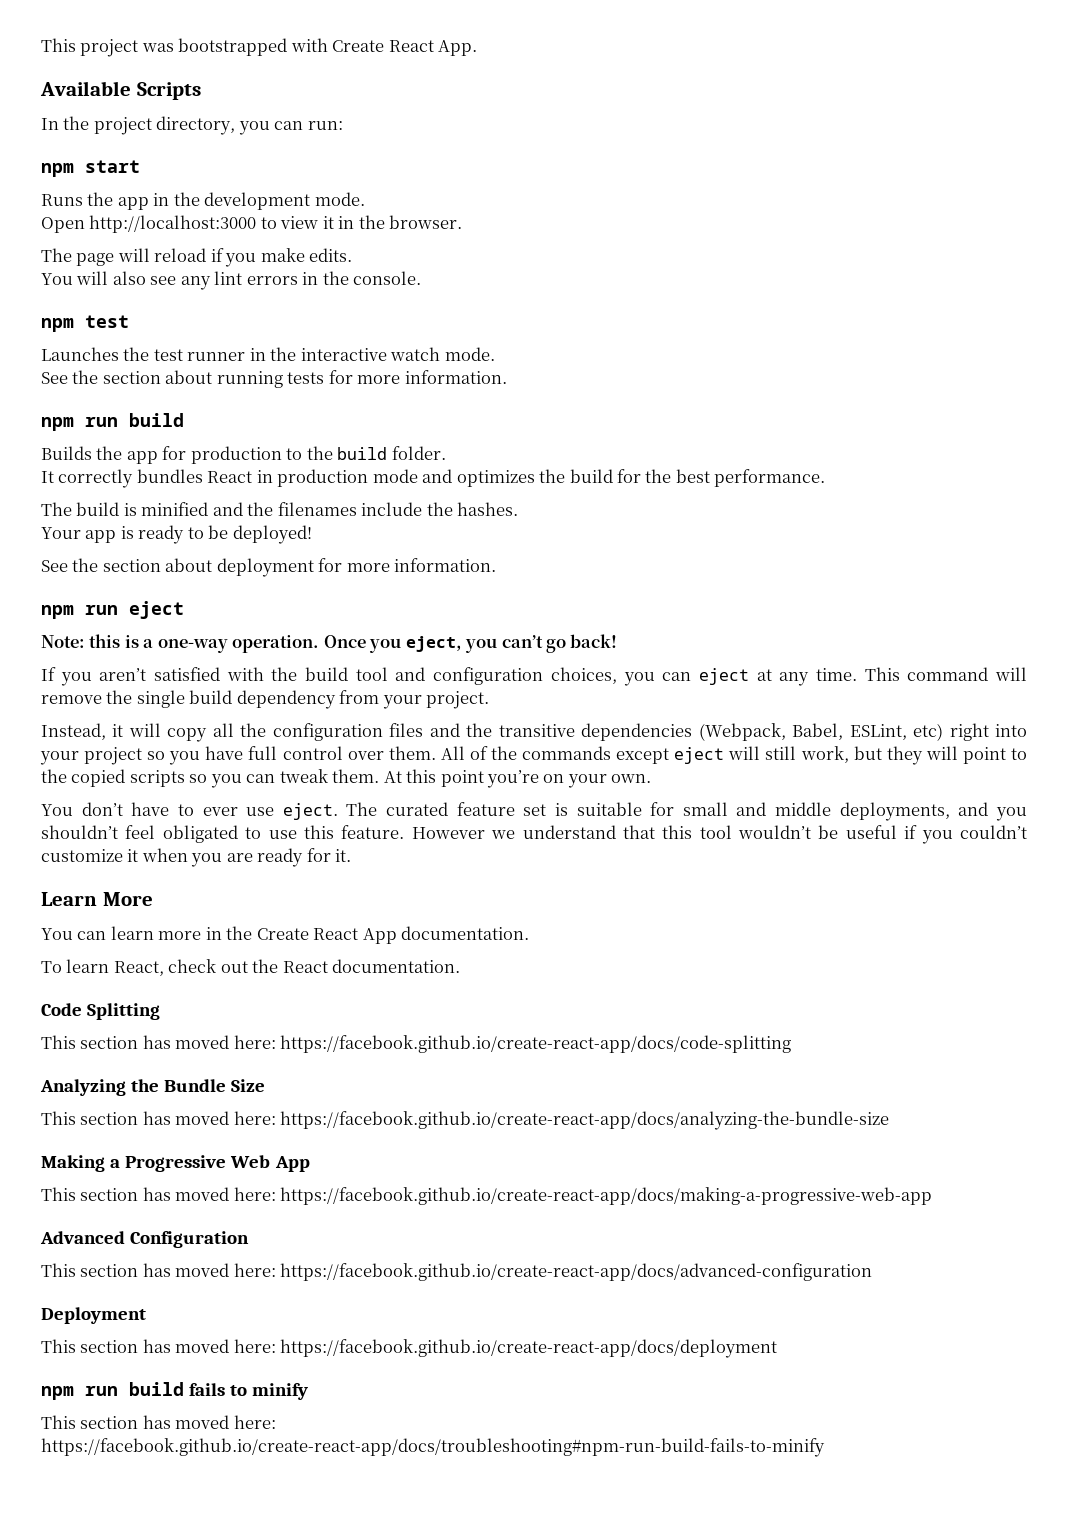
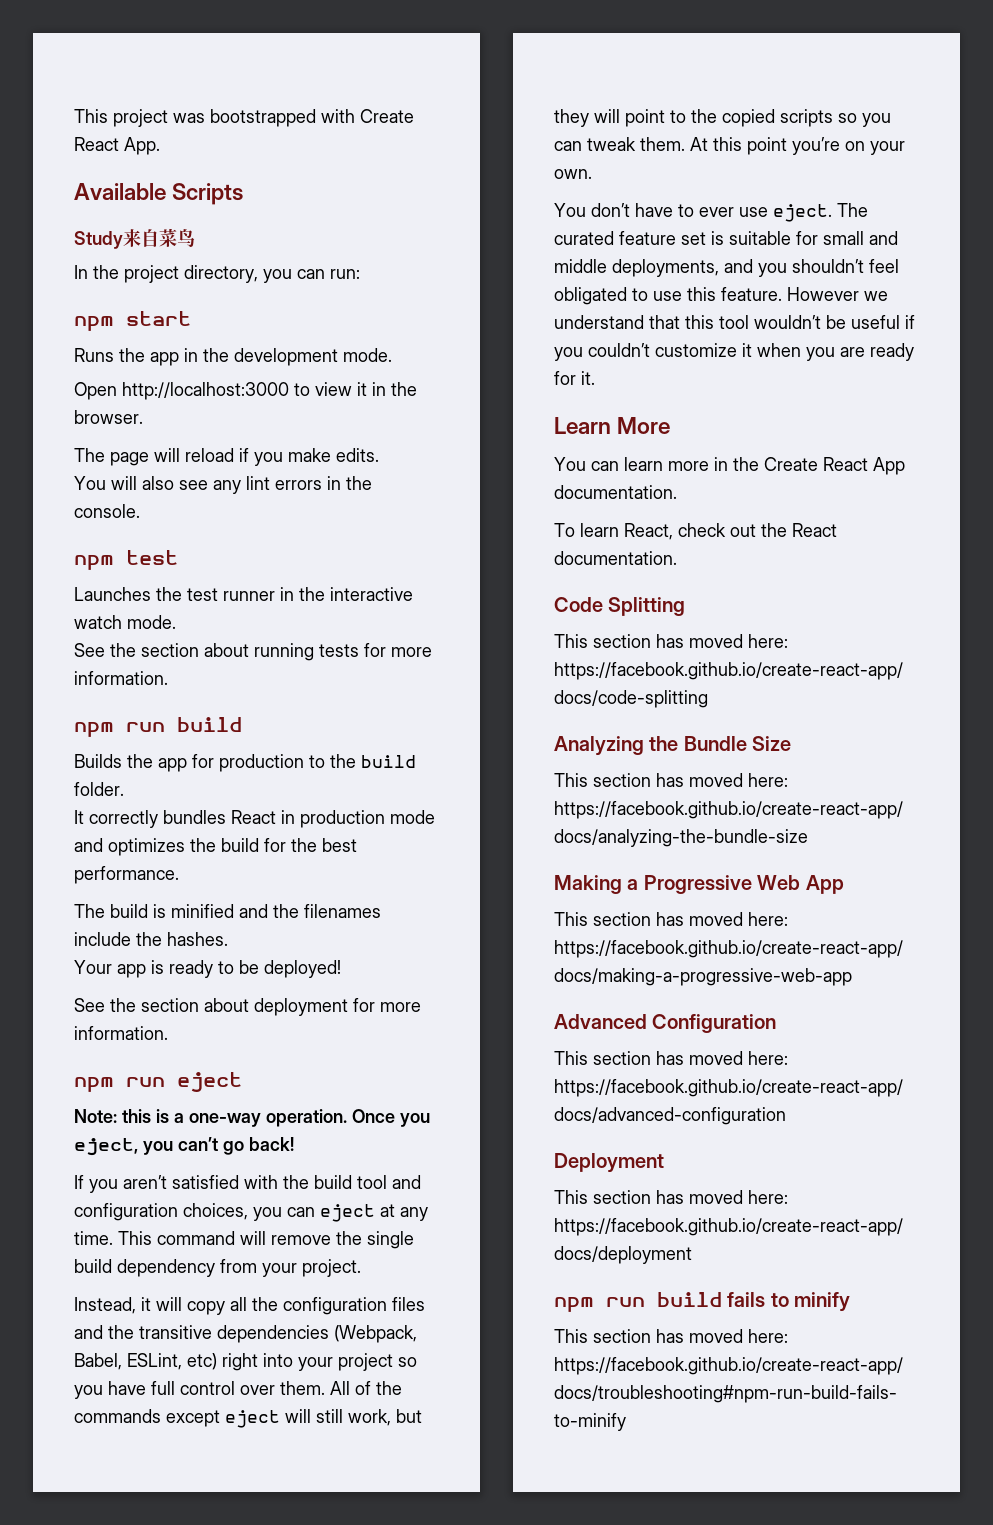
(201, 91) none -> [74,228,195,249] // Study来自菜鸟

